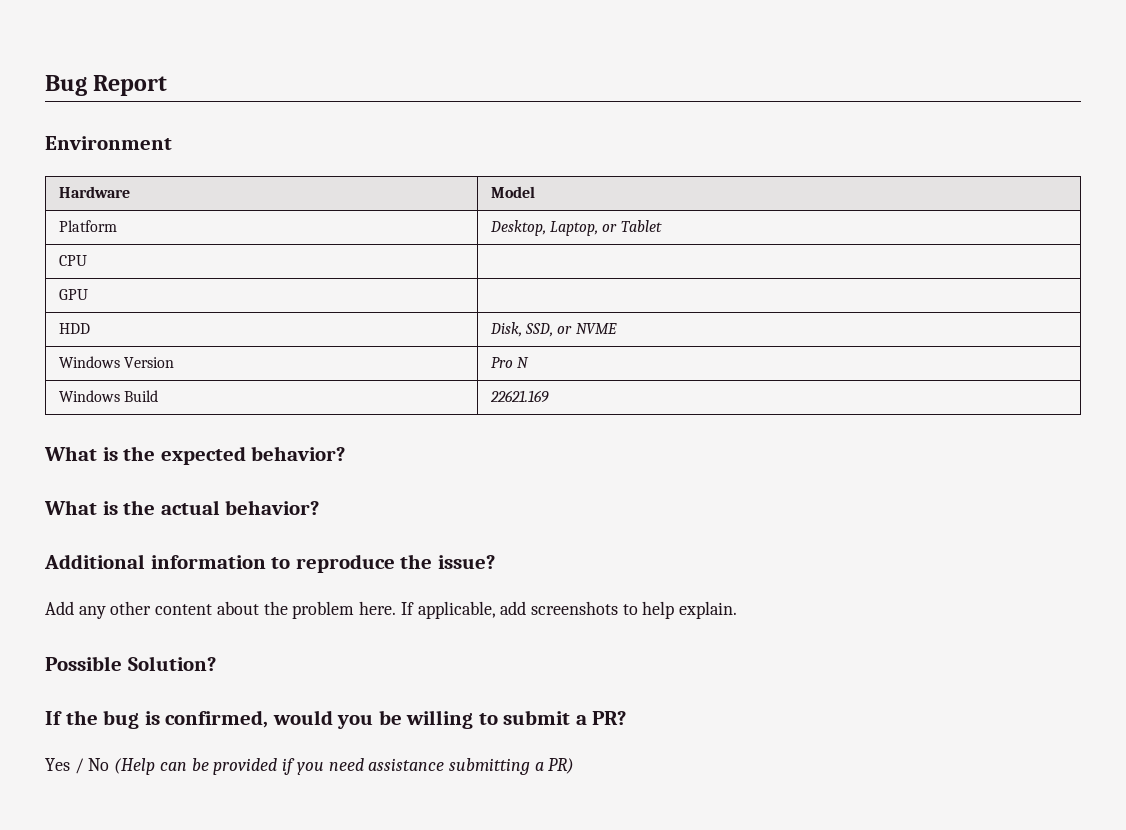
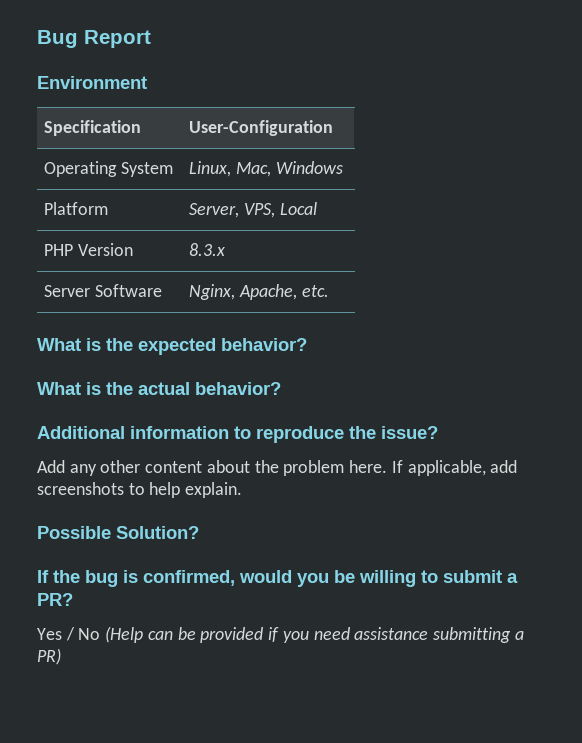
[58,186,130,198] [490,186,535,198] [58,220,117,232] [489,220,662,236] [58,255,87,266] [58,289,88,300] [58,323,90,334] [489,322,617,337] [58,356,174,368] [490,357,529,368] [58,390,158,402] [489,390,549,403] Hardware | Model // Platform | Desktop, Laptop, or Tablet // CPU | // GPU | // HDD | Disk, SSD, or NVME // Windows Version | Pro N // Windows Build | 22621.169 -> [44,120,142,136] [189,120,334,136] [44,161,174,177] [189,161,343,177] [44,202,109,215] [189,202,317,218] [44,243,134,256] [189,243,226,256] [44,284,163,297] [189,284,329,300] Specification | User-Configuration // Operating System | Linux, Mac, Windows // Platform | Server, VPS, Local // PHP Version | 8.3.x // Server Software | Nginx, Apache, etc.

